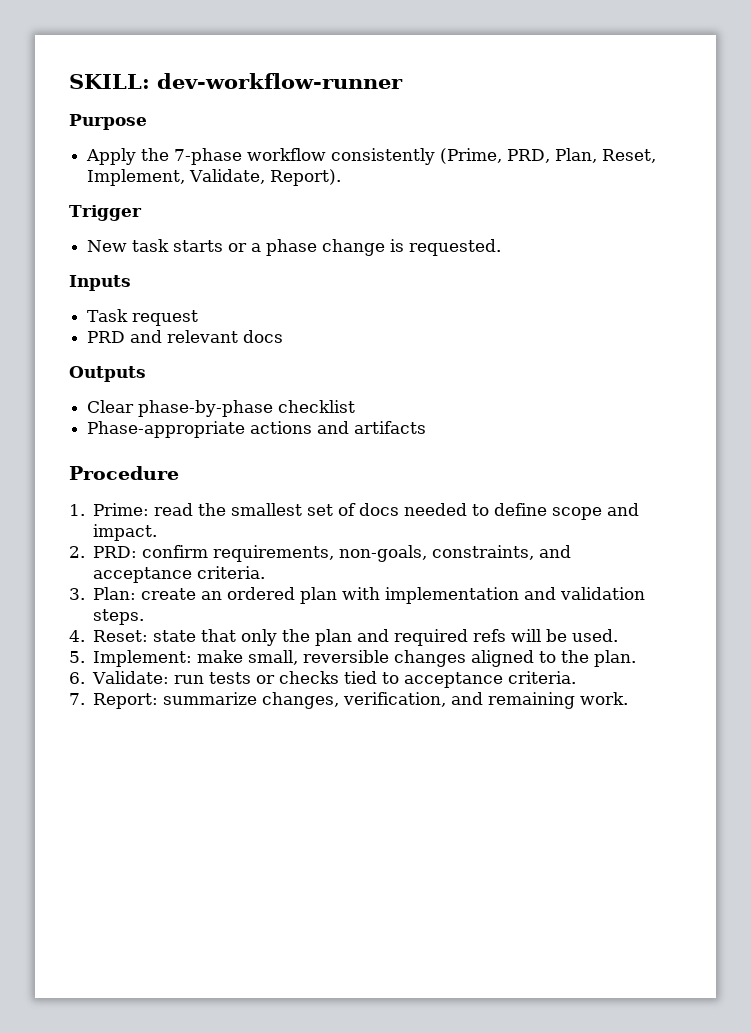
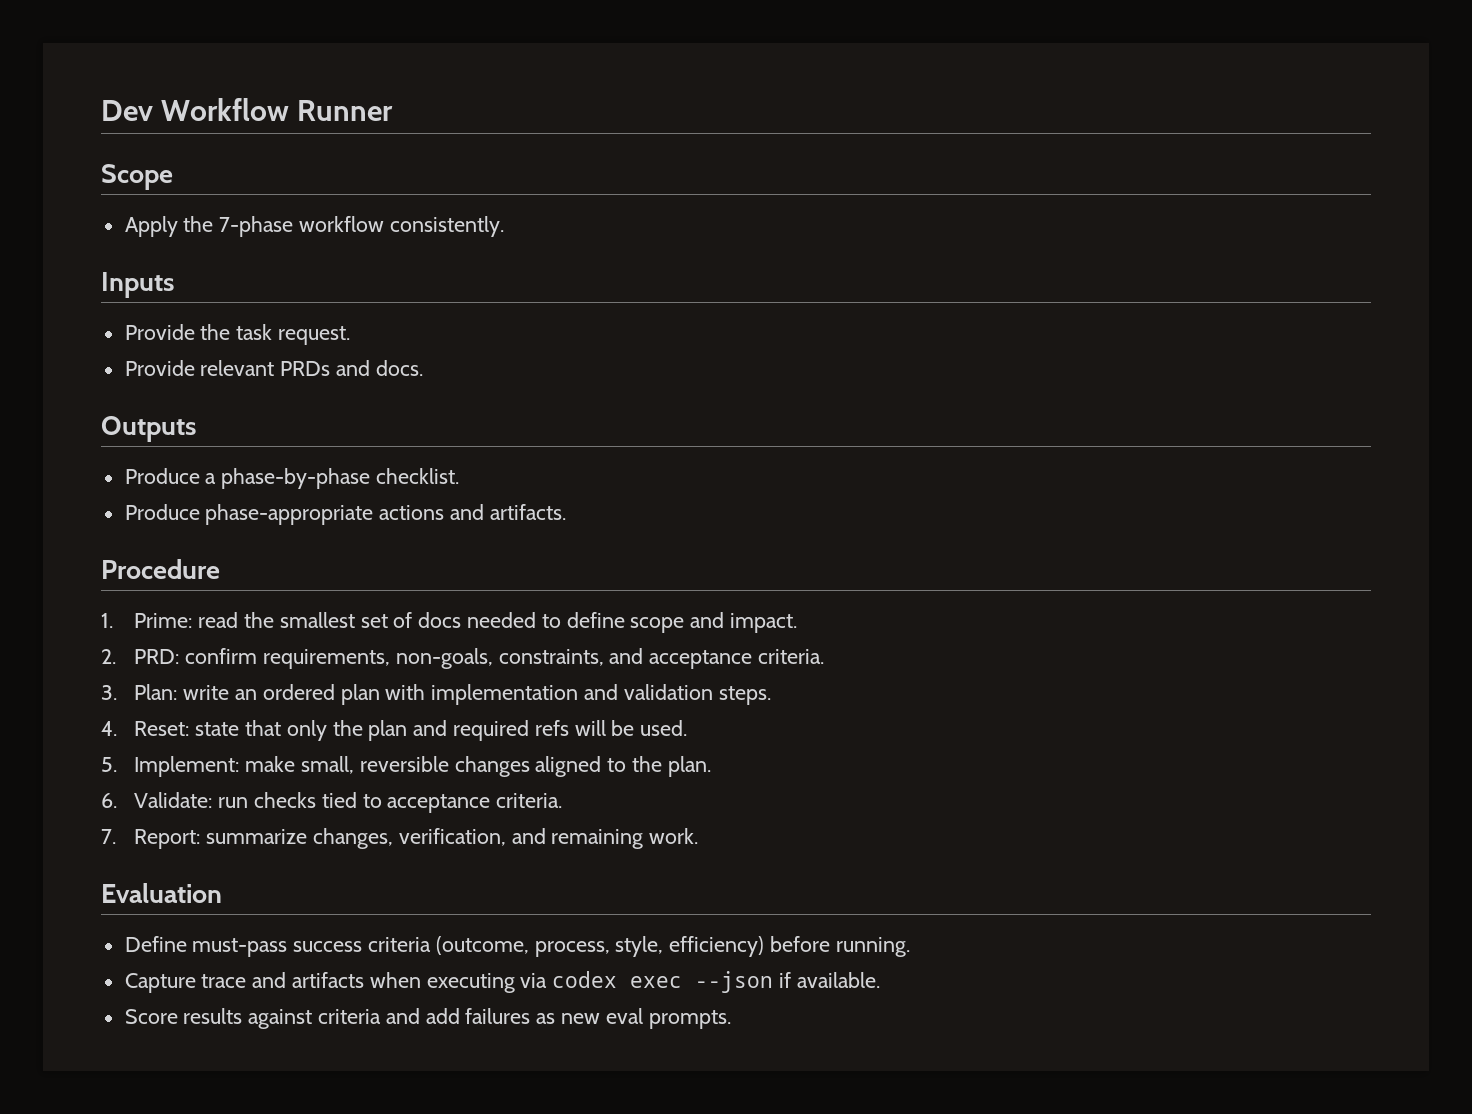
[69,73,403,89] [69,114,147,130] SKILL: dev-workflow-runner // Purpose -> [101,98,394,121] [101,164,173,190] Dev Workflow Runner // Scope
[331,148,657,165] [87,169,342,186] [69,205,142,221] [87,239,502,256] [69,275,131,291] [87,309,199,326] [87,330,284,343] [69,366,146,382] [87,400,356,417] [87,421,246,438] consistently (Prime, PRD, Plan, Reset, Implement, Validate, Report). // Trigger // New task starts or a phase change is requested. // Inputs // Task request // PRD and relevant docs // Outputs // Clear phase-by-phase checklist // Phase-appropriate -> [389,216,504,237] [101,272,174,298] [124,324,351,345] [124,360,423,376] [101,416,196,442] [124,468,460,489] [124,504,374,525] consistently. // Inputs // Provide the task request. // Provide relevant PRDs and docs. // Outputs // Produce a phase-by-phase checklist. // Produce phase-appropriate
[354,421,427,434] artifacts -> [489,504,566,520] artifacts.
[141,588,197,600] create -> [183,685,230,700] write
[209,672,276,684] tests or -> (249, 802) none
(629, 698) none -> [101,883,222,903] [124,936,910,957] [124,971,880,993] [124,1008,731,1029] // Evaluation // Define must-pass success criteria (outcome, process, style, efficiency) before running. // Capture trace and artifacts when executing via codex exec --json if available. // Score results against criteria and add failures as new eval prompts.

